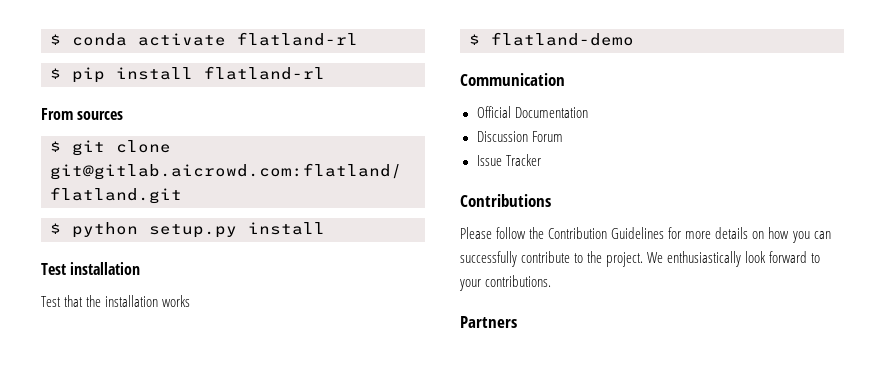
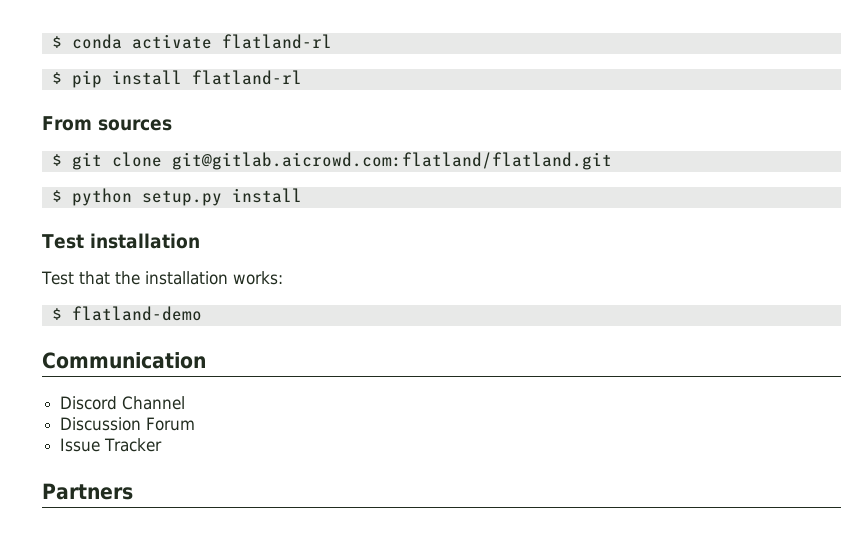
[162,295,191,307] works -> [232,271,283,285] works:
[476,106,588,118] Official Documentation -> [60,396,186,410] Discord Channel
[460,194,551,207] [460,227,831,243] [460,251,821,267] [459,275,552,291] // Contributions // Please follow the Contribution Guidelines for more details on how you can successfully contribute to the project. We enthusiastically look forward to your contributions. -> (163, 445) none

